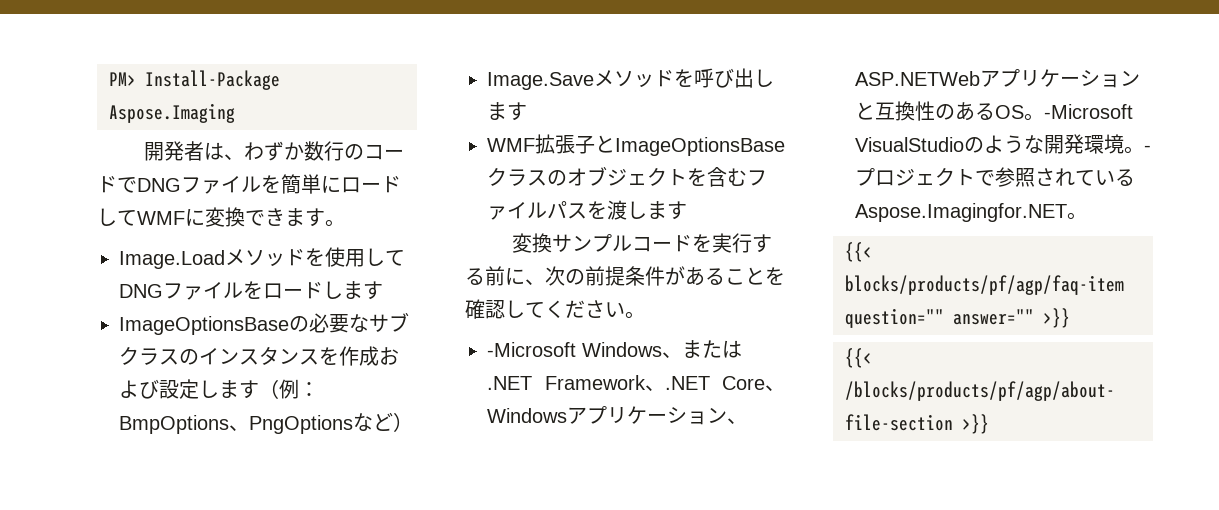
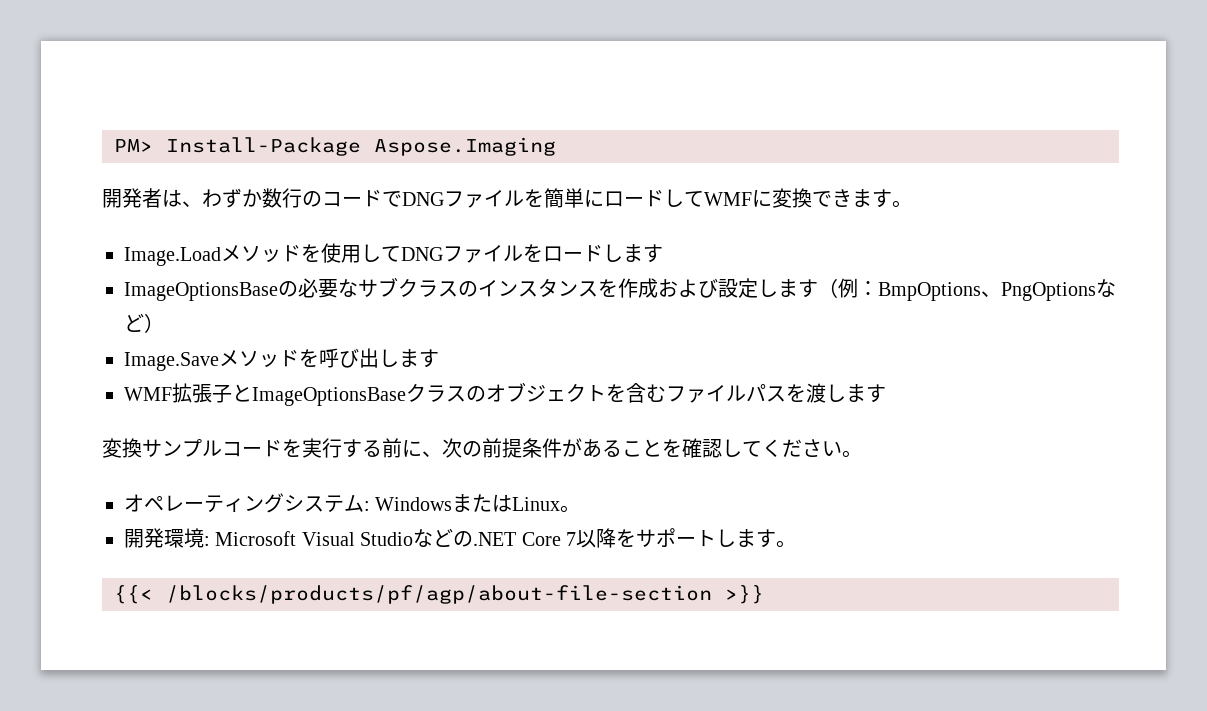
[487,340,742,358] [487,375,785,391] [487,406,747,425] [855,69,1140,88] [855,101,1133,121] [855,134,1151,154] [855,167,1135,187] [855,203,1087,222] [845,242,872,262] [845,275,1124,295] [845,308,1070,328] -Microsoft Windows、または.NET Framework、.NET Core、Windowsアプリケーション、ASP.NETWebアプリケーションと互換性のあるOS。-Microsoft VisualStudioのような開発環境。-プロジェクトで参照されているAspose.Imagingfor.NET。 // {{< blocks/products/pf/agp/faq-item question="" answer="" >}} -> [124,493,581,513] [124,528,796,548] オペレーティングシステム: WindowsまたはLinux。 // 開発環境: Microsoft Visual Studioなどの.NET Core 7以降をサポートします。

